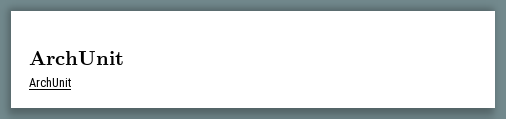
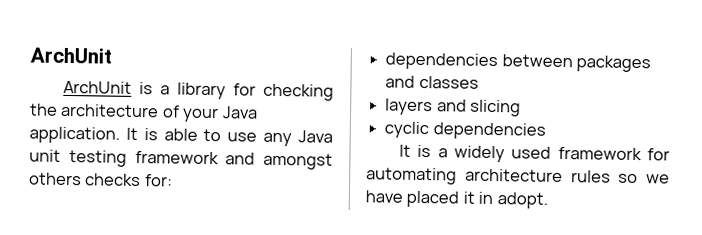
(71, 82) none -> [138,81,334,101] [29,103,258,123] [29,126,333,147] [29,149,333,170] [29,172,173,187] [385,52,652,73] [385,75,479,89] [385,98,522,117] [384,121,546,140] [398,144,670,163] [366,167,670,185] [365,190,548,209] is a library for checking the architecture of your Java application. It is able to use any Java unit testing framework and amongst others checks for: // dependencies between packages and classes // layers and slicing // cyclic dependencies // It is a widely used framework for automating architecture rules so we have placed it in adopt.

